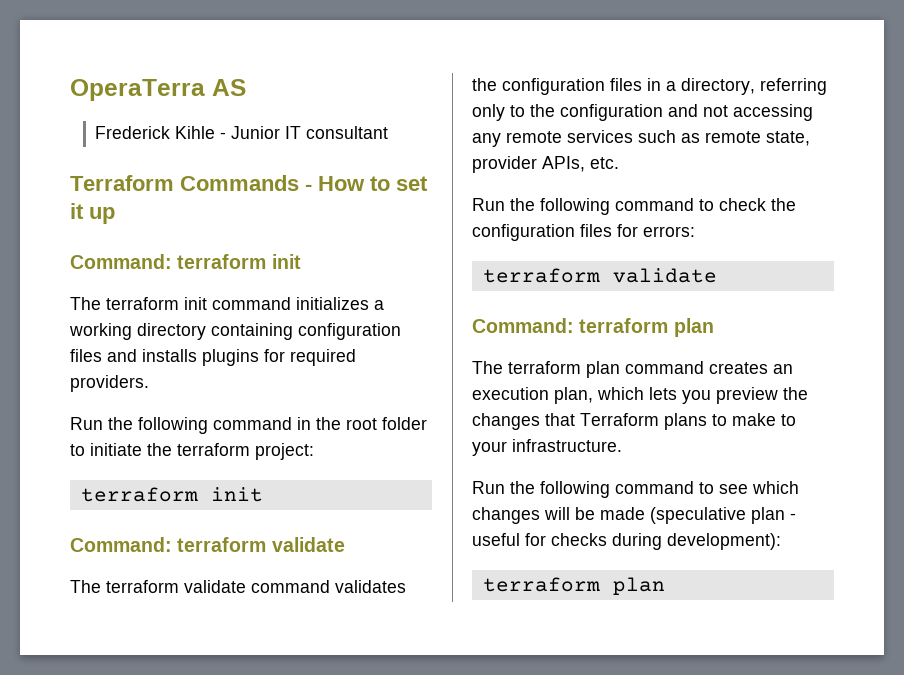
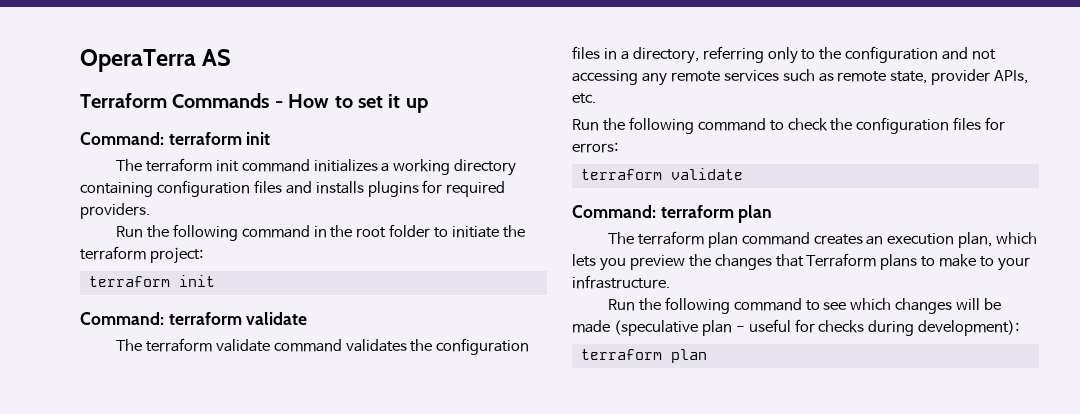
[95,126,389,139] // Frederick Kihle - Junior IT consultant -> (232, 57) none

